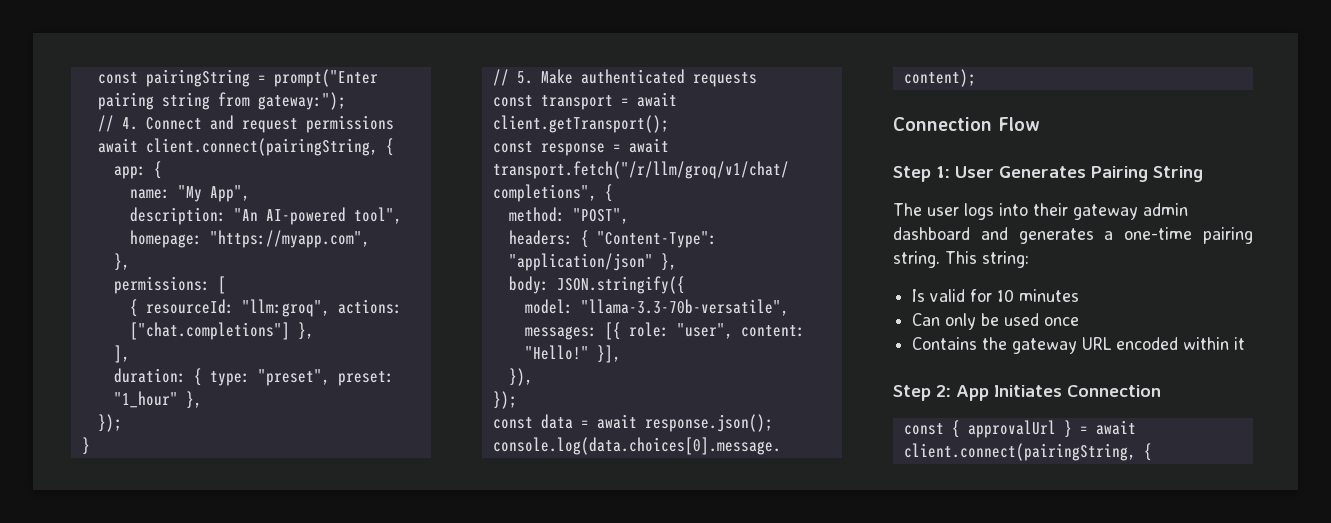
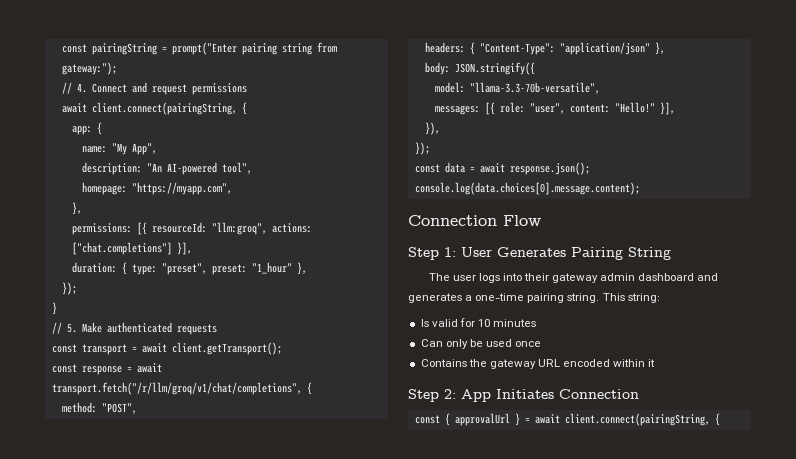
[217,276,226,294] [129,299,138,317] [ // { -> [136,222,147,235] [{
[297,322,314,340] [113,345,130,363] }, // ], -> [176,242,192,255] }],

